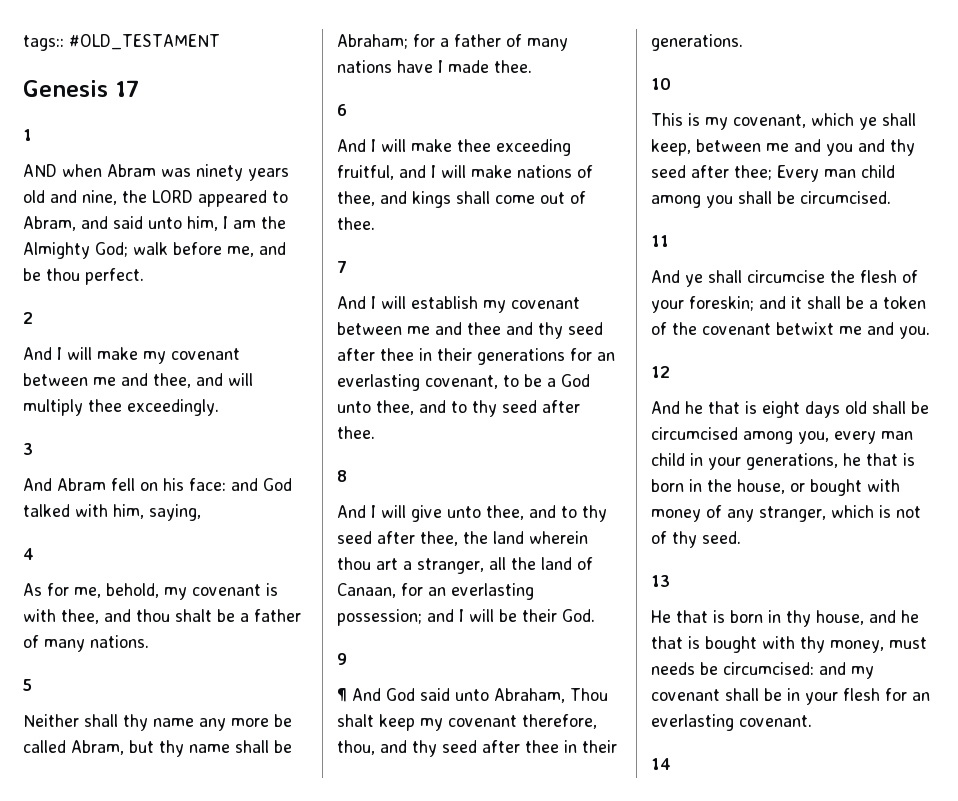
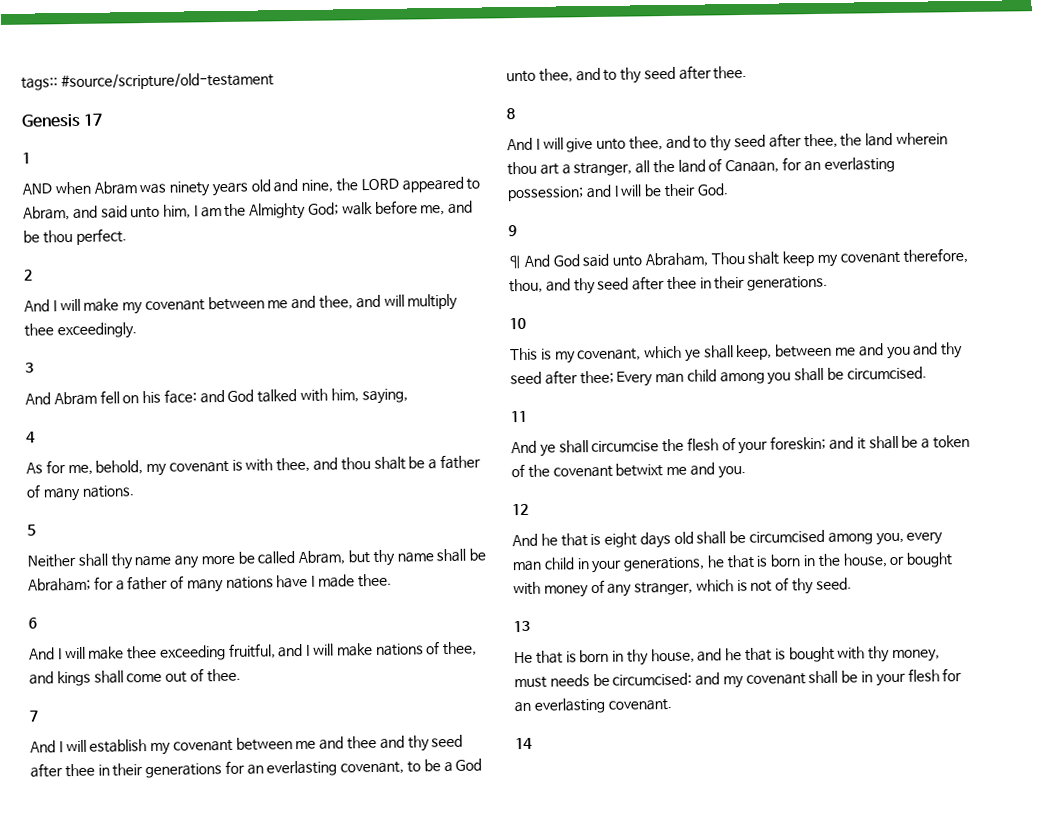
[69,34,220,50] #OLD_TESTAMENT -> [60,72,274,91] #source/scripture/old-testament

